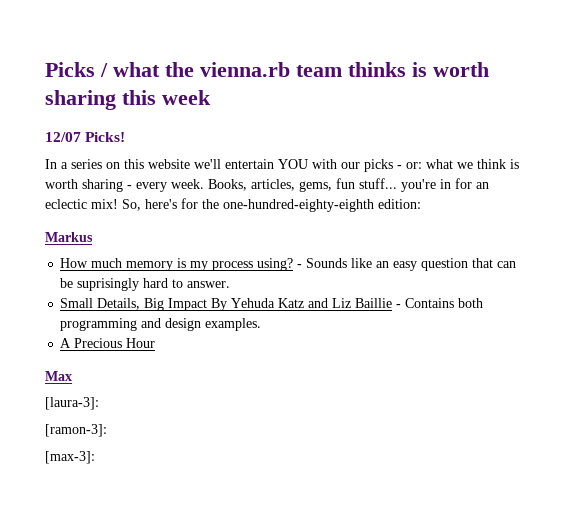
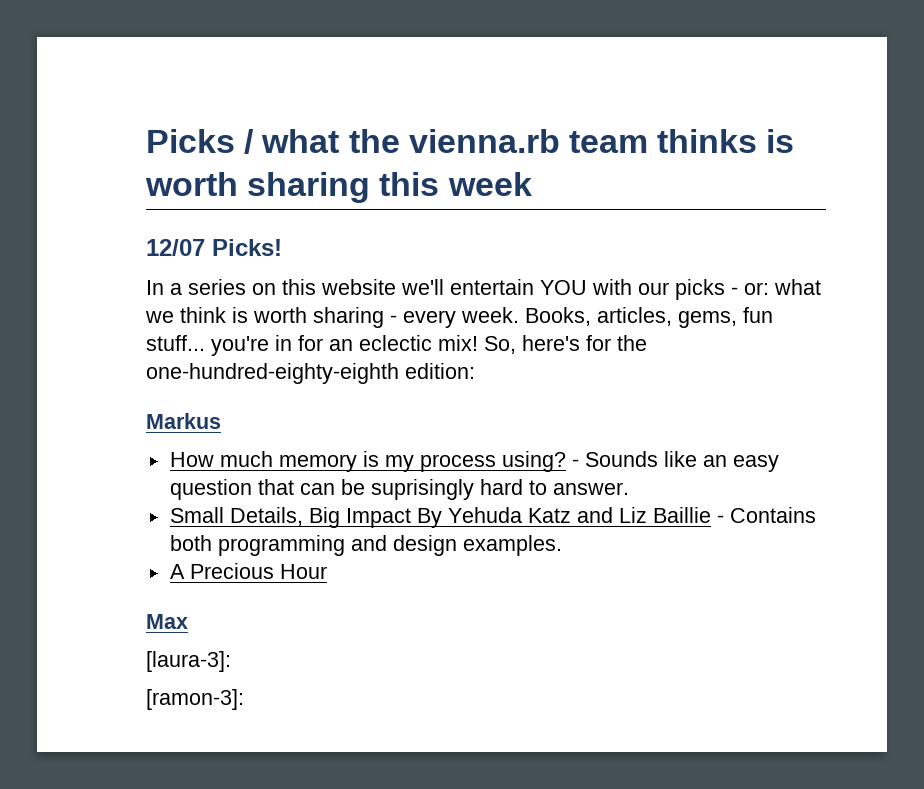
[45,451,95,464] // [max-3]: -> (244, 699) none

